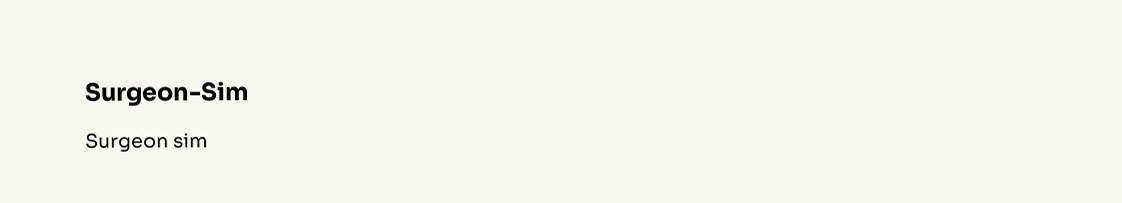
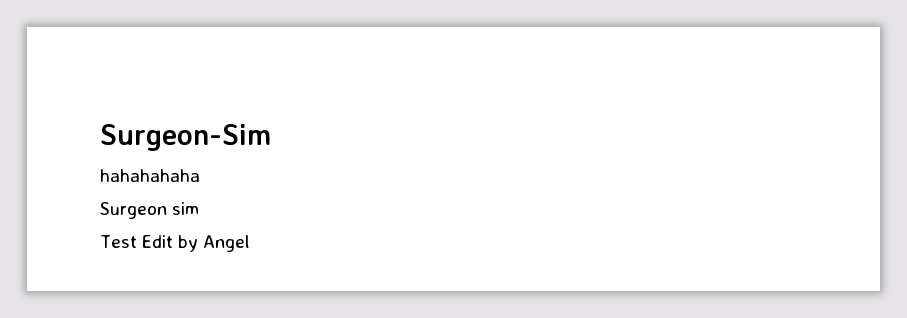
(250, 94) none -> [100,169,200,182] // hahahahaha
(209, 140) none -> [100,235,251,252] // Test Edit by Angel

